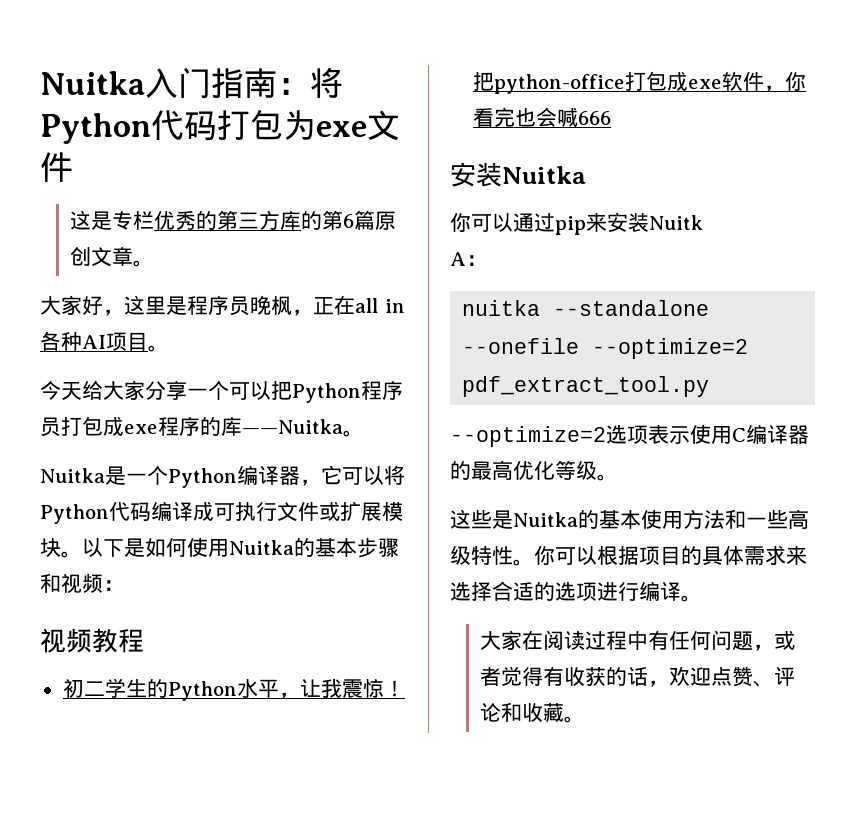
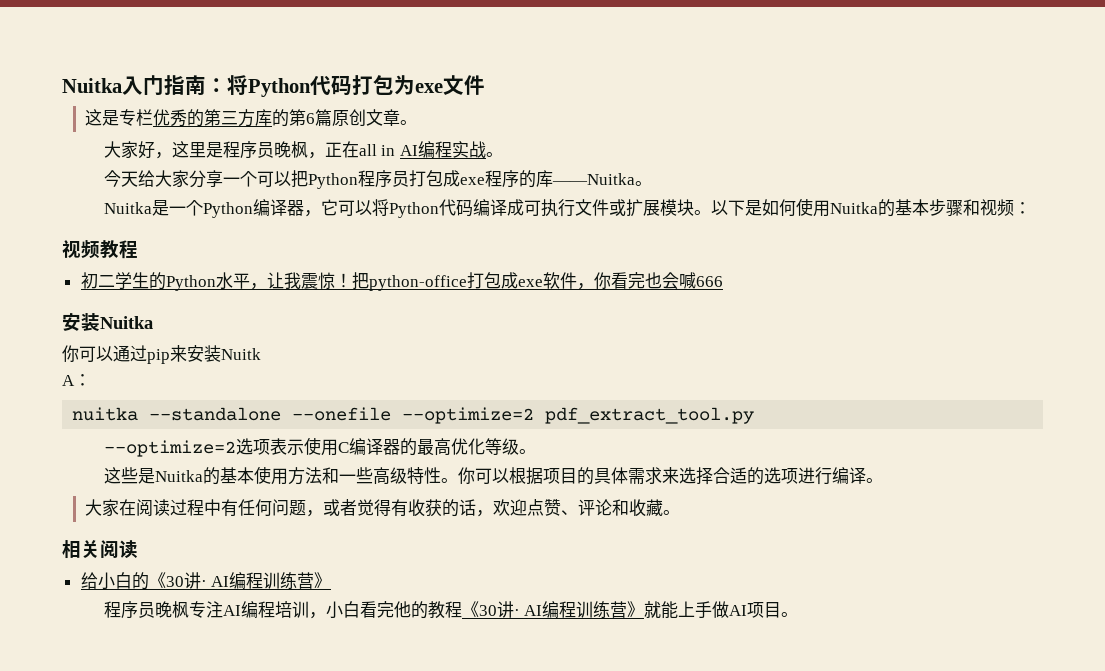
[40,331,148,351] 各种AI项目 -> [399,141,486,159] AI编程实战
(586, 719) none -> [62,540,138,559] [80,572,332,590] [103,601,799,619] // 相关阅读 // 给小白的《30讲· AI编程训练营》 // 程序员晚枫专注AI编程培训，小白看完他的教程《30讲· AI编程训练营》就能上手做AI项目。

